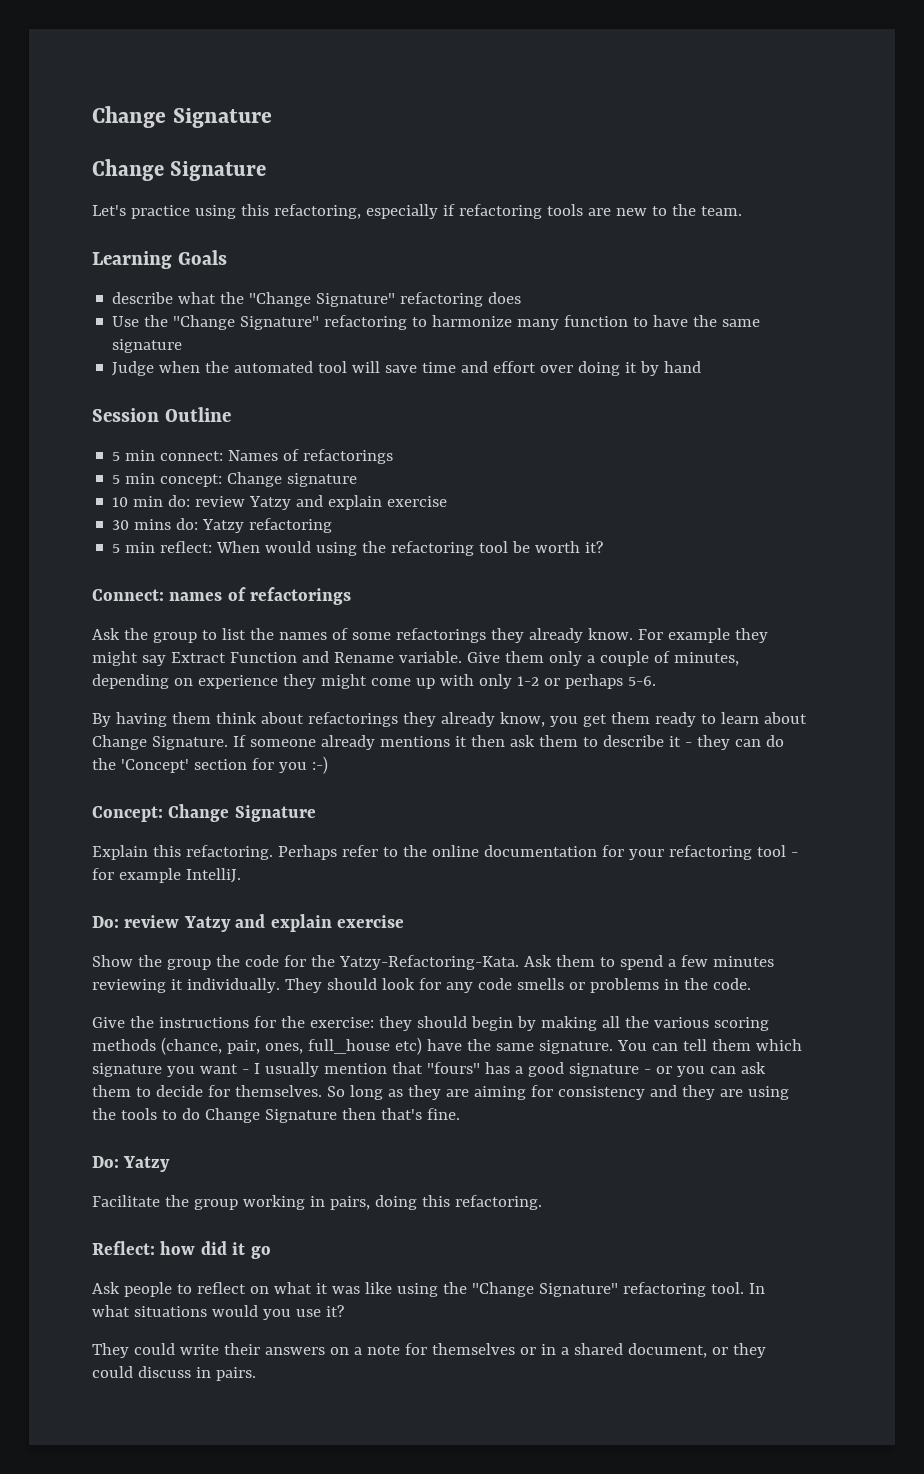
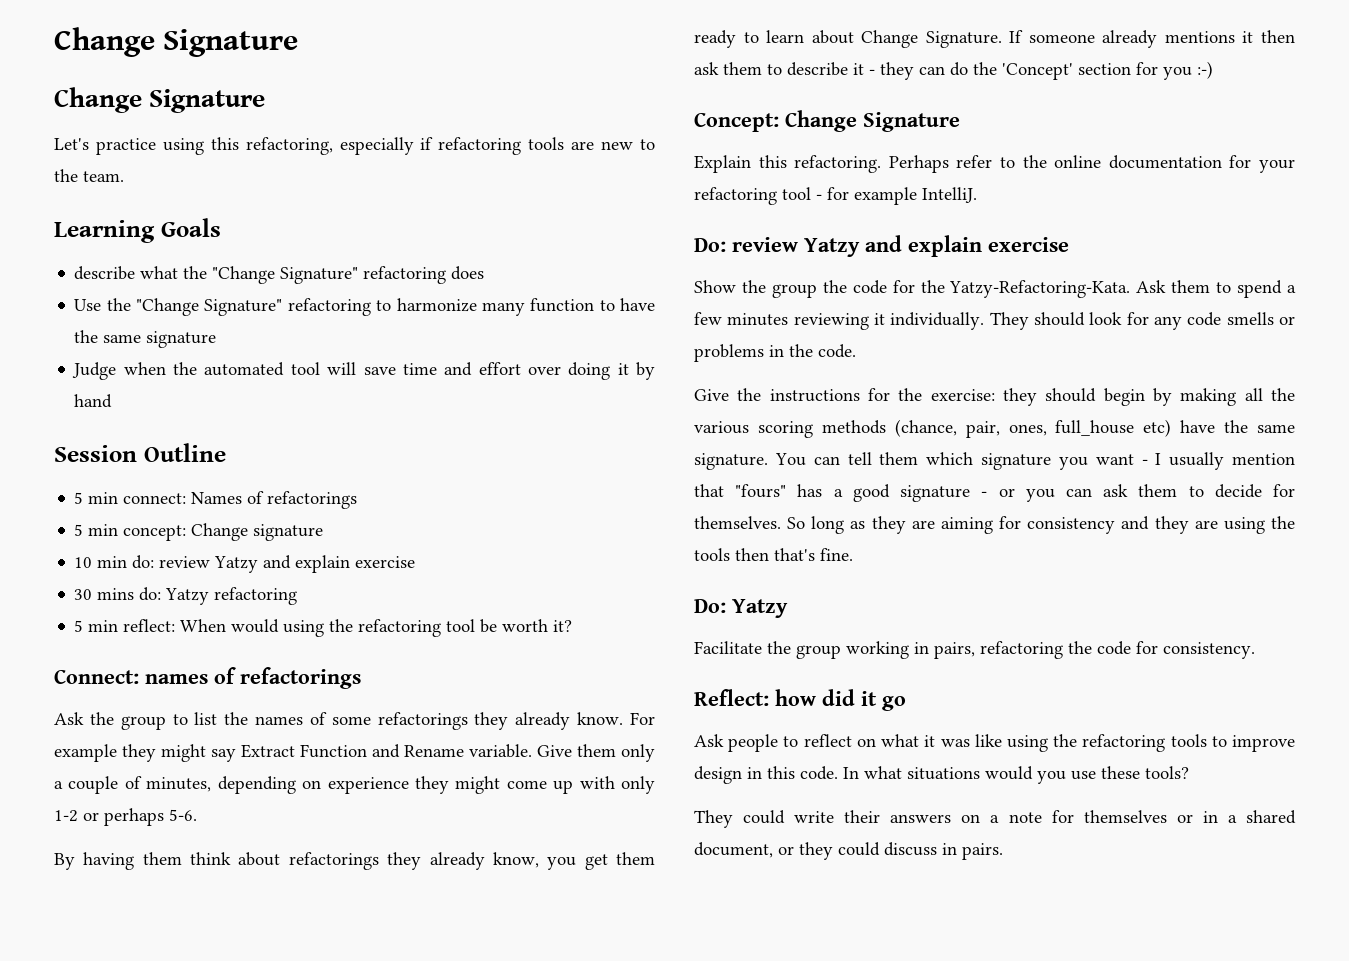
[161,1108,337,1123] to do Change Signature -> (730, 554) none
[374,1195,542,1210] doing this refactoring. -> [980,641,1255,659] refactoring the code for consistency.
[471,1282,744,1297] "Change Signature" refactoring tool. -> [1082,734,1295,752] [694,766,838,784] refactoring tools to improve design in this code.
[325,1305,344,1317] it? -> [1101,766,1189,779] these tools?

